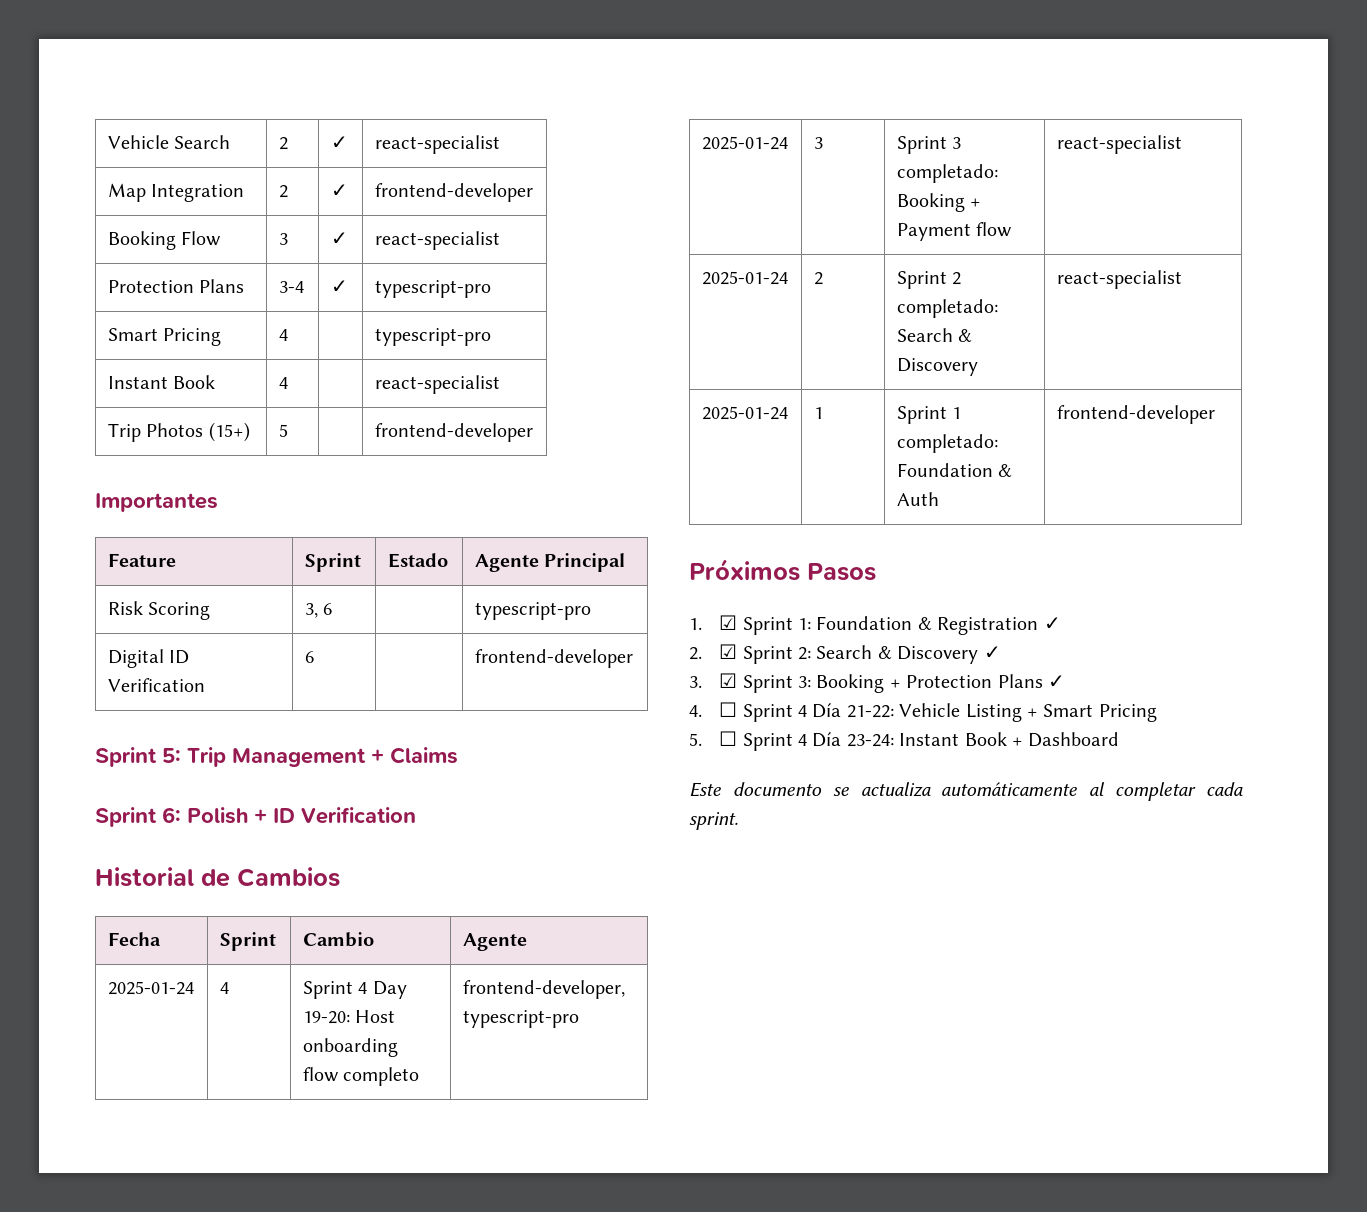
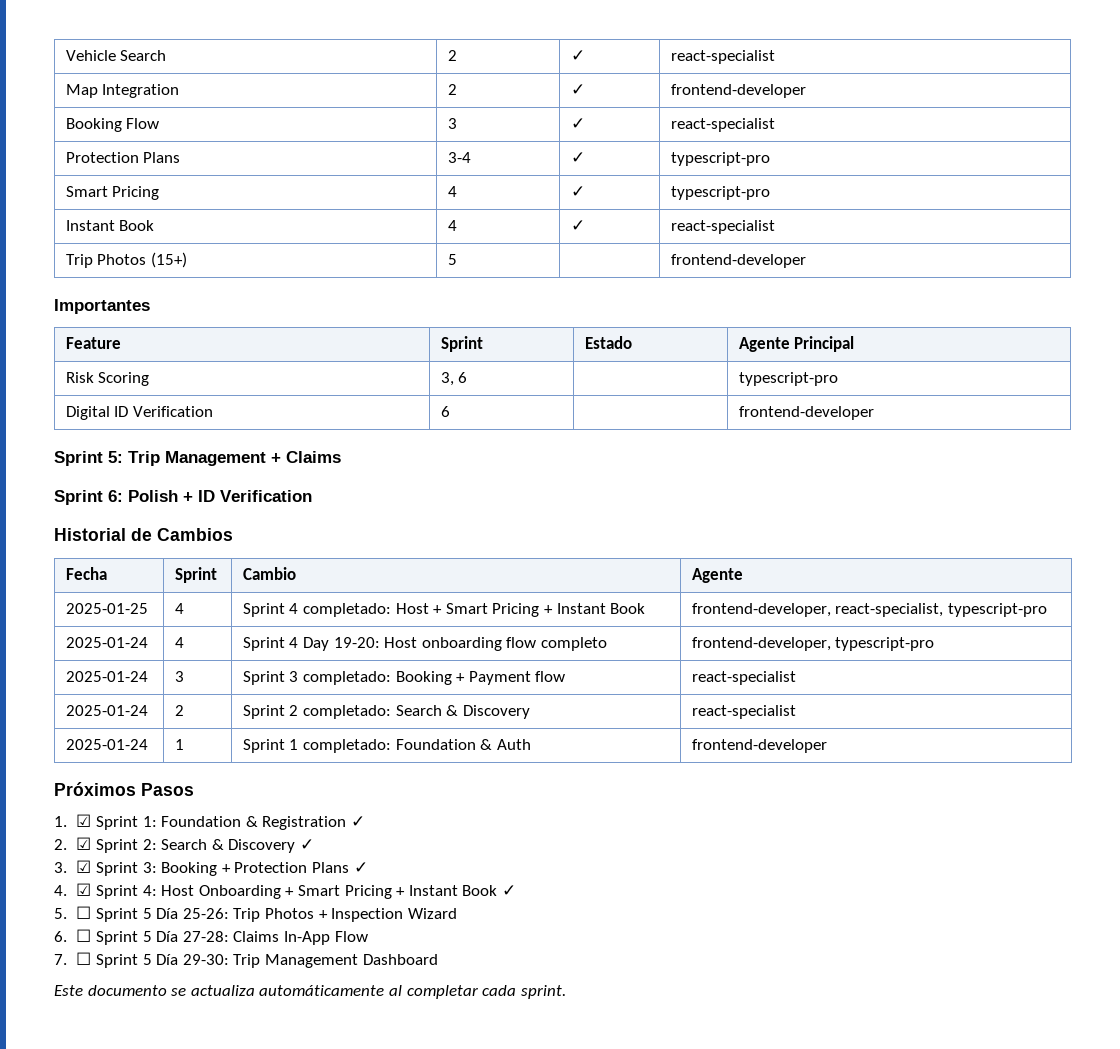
(288, 335) none -> [570,186,585,197] ✓
(288, 383) none -> [570,220,585,231] ✓
(527, 942) none -> [65,603,148,614] [174,603,184,614] [242,603,646,617] [691,603,1048,617] // 2025-01-25 | 4 | Sprint 4 completado: Host + Smart Pricing + Instant Book | frontend-developer, react-specialist, typescript-pro
[719,702,1157,722] ☐ Sprint 4 Día 21-22: Vehicle Listing + Smart Pricing -> [76,883,516,899] ☑ Sprint 4: Host Onboarding + Smart Pricing + Instant Book ✓
[798,732,1024,747] 4 Día 23-24: Instant Book + -> [142,908,457,922] [54,929,368,945] [54,952,358,968] 5 Día 25-26: Trip Photos + Inspection Wizard // 6. ☐ Sprint 5 Día 27-28: Claims In-App Flow // 7. ☐ Sprint 5 Día 29-30: Trip Management

